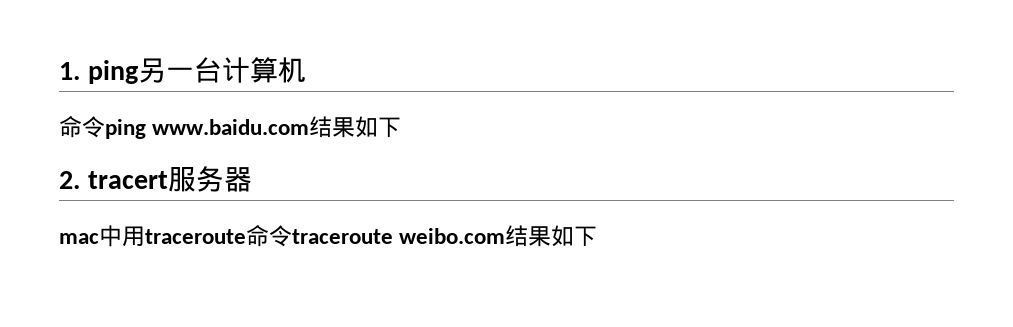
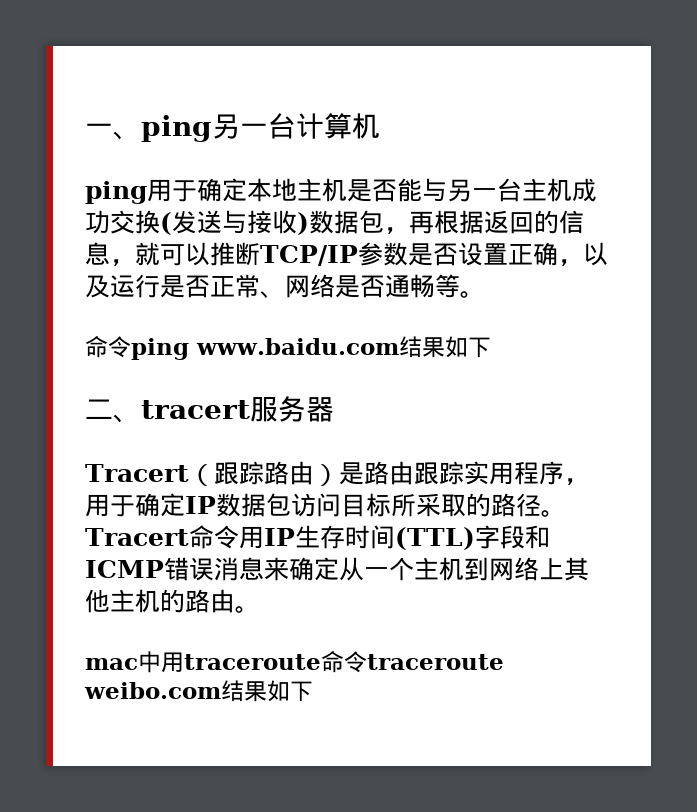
[59,62,80,80] 1. -> [85,123,141,140] 一、
(306, 70) none -> [85,178,597,204] [85,210,584,235] [85,242,608,267] [85,274,485,298] // ping用于确定本地主机是否能与另一台主机成功交换(发送与接收)数据包，再根据返回的信息，就可以推断TCP/IP参数是否设置正确，以及运行是否正常、网络是否通畅等。
[59,171,80,189] 2. -> [85,399,141,423] 二、
(252, 179) none -> [85,461,589,486] [85,493,566,517] [85,525,550,550] [85,557,589,581] [85,589,260,613] // Tracert（跟踪路由）是路由跟踪实用程序，用于确定IP数据包访问目标所采取的路径。Tracert命令用IP生存时间(TTL)字段和ICMP错误消息来确定从一个主机到网络上其他主机的路由。

